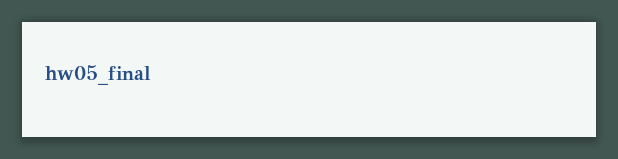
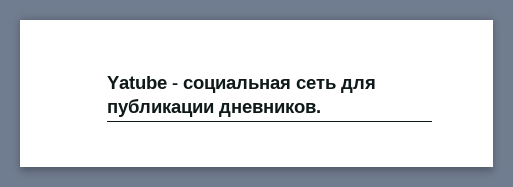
[45,65,151,85] hw05_final -> [107,76,376,93] [107,98,321,117] Yatube - социальная сеть для публикации дневников.

